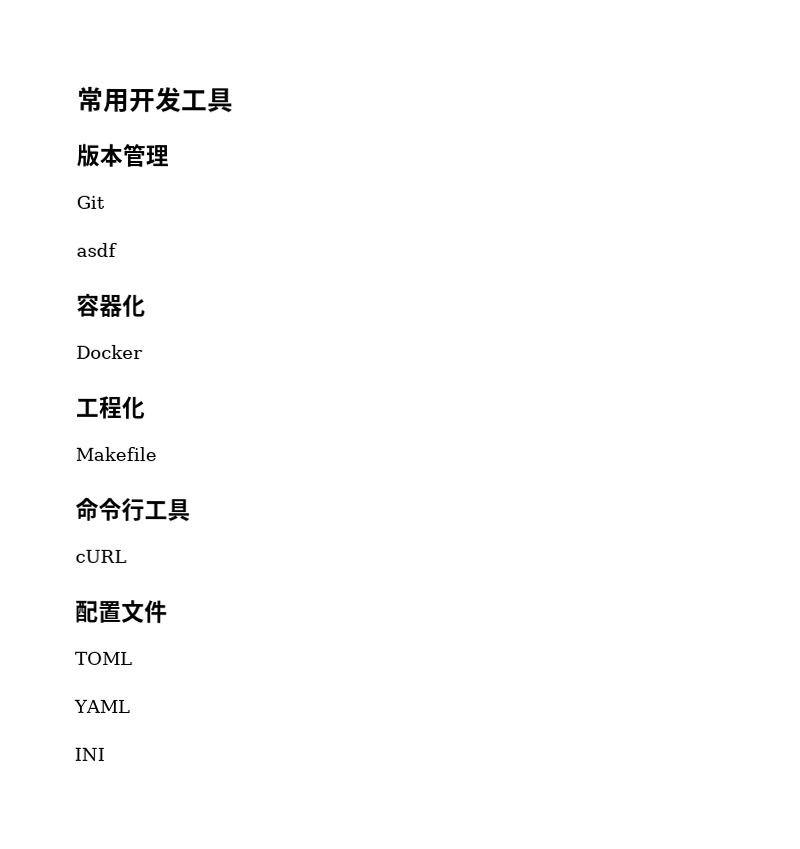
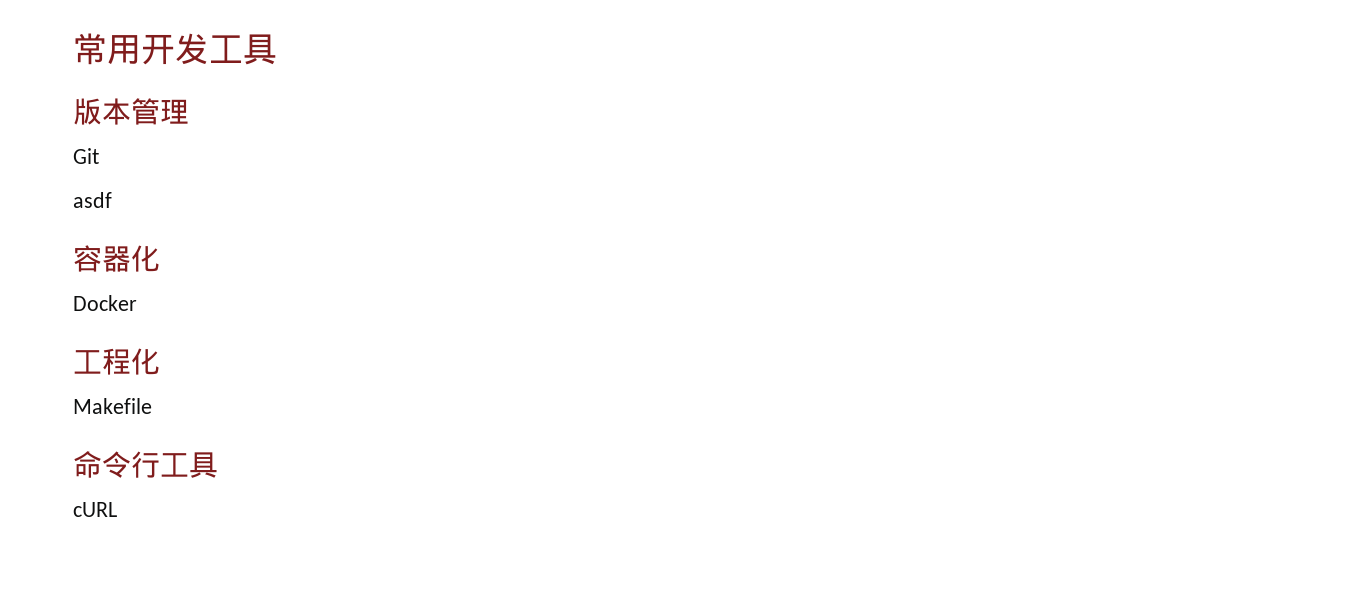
[75,599,168,624] [75,651,133,666] [73,699,130,714] [74,747,105,761] // 配置文件 // TOML // YAML // INI -> (117, 509) none

